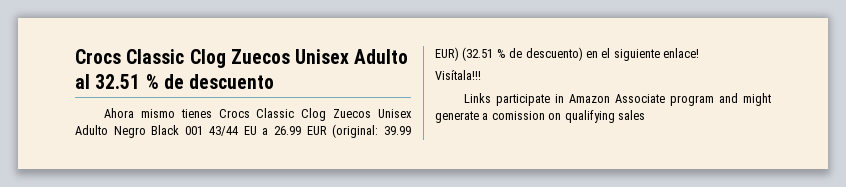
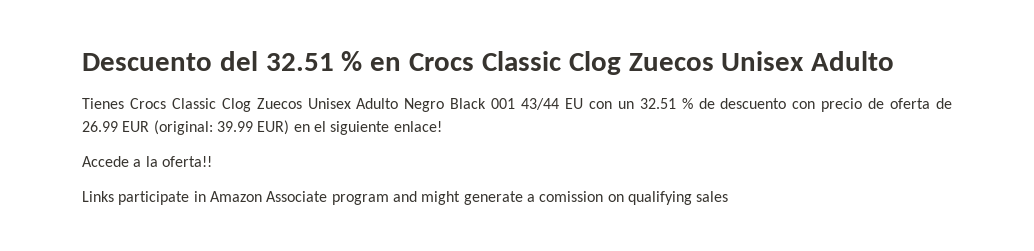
[75,49,409,68] [75,74,275,89] [104,108,212,118] Crocs Classic Clog Zuecos Unisex Adulto al 32.51 % de descuento // Ahora mismo tienes -> [82,51,895,75] [82,98,124,109] Descuento del 32.51 % en Crocs Classic Clog Zuecos Unisex Adulto // Tienes
[262,128,269,135] a -> [588,98,952,112] con un 32.51 % de descuento con precio de oferta de
[462,47,583,61] (32.51 % de descuento) -> (290, 127) none
[435,70,481,80] Visítala!!! -> [82,156,212,167] Accede a la oferta!!

